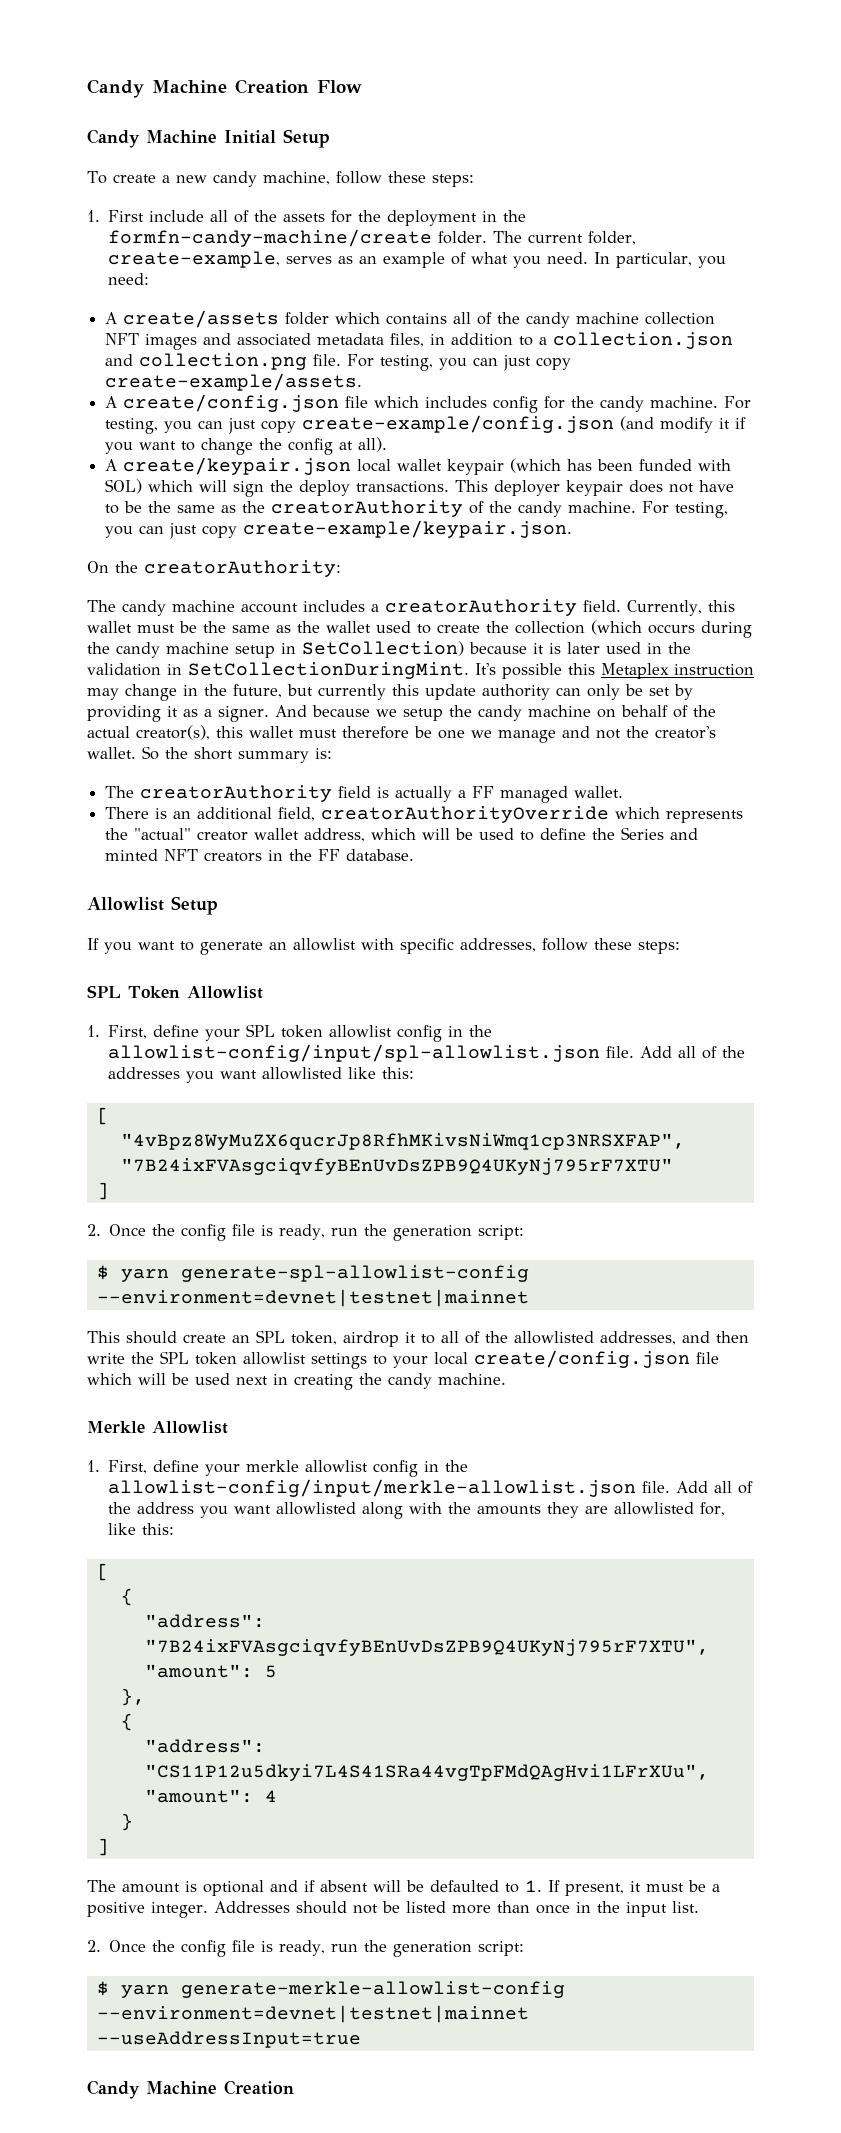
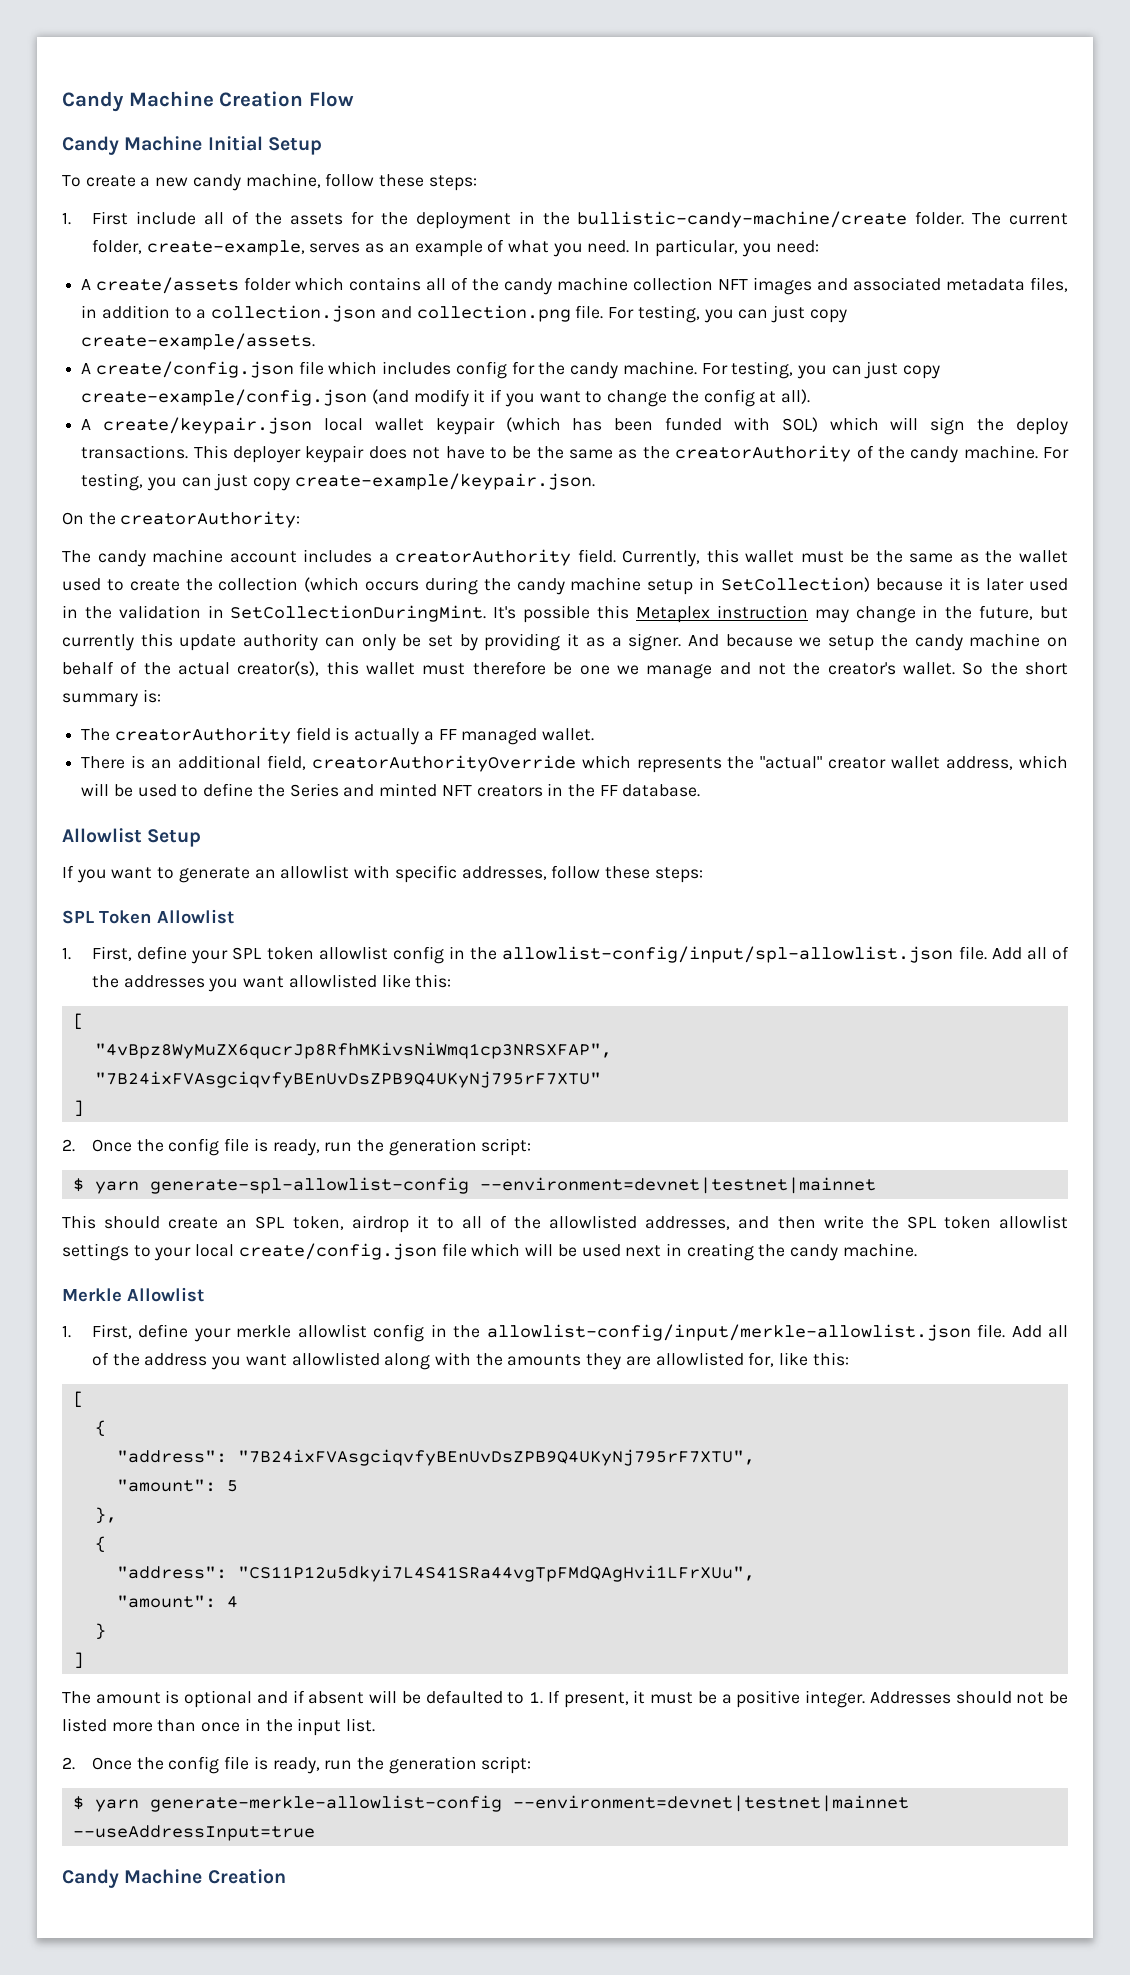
[108,229,433,247] formfn-candy-machine/create -> [577,211,908,228] bullistic-candy-machine/create

